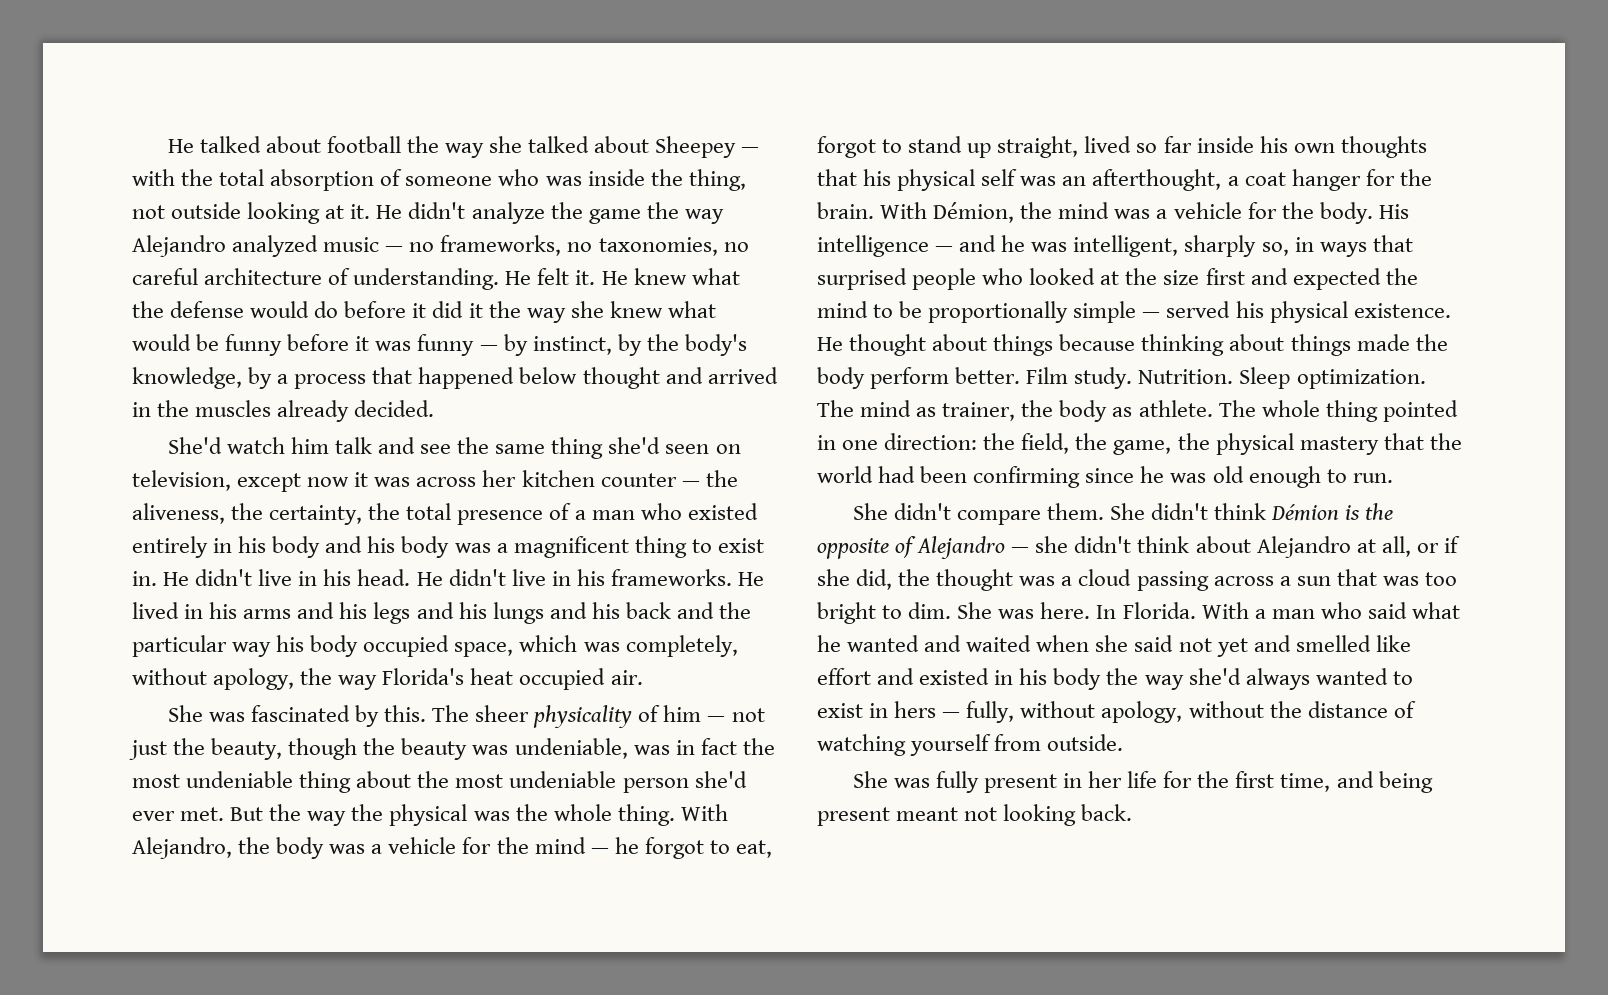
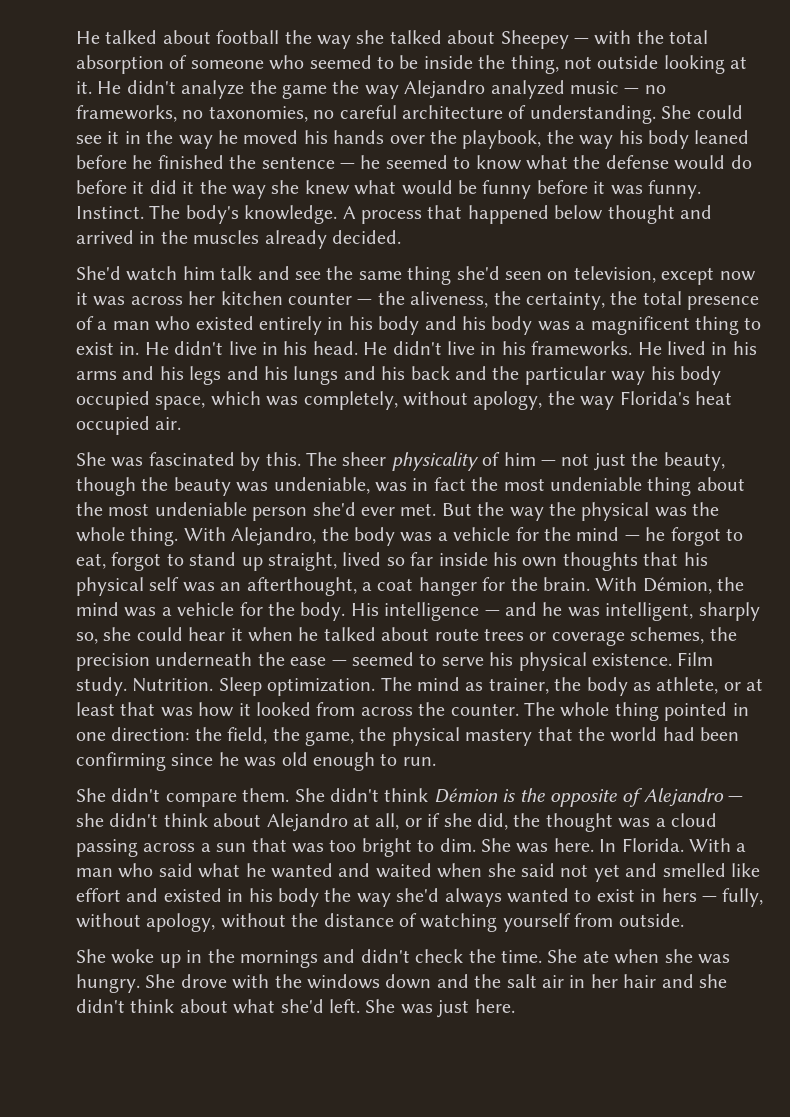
[545,176,582,186] was -> [309,55,419,69] seemed to be
[505,268,687,285] He felt it. He knew -> [661,105,743,119] [76,130,750,149] [76,155,522,170] She could see it in the way he moved his hands over the playbook, the way his body leaned before he finished the sentence — he seemed to know
[417,334,747,356] [132,367,289,389] funny — by instinct, by the body's knowledge, by a -> [647,180,701,199] [76,205,356,224] funny. Instinct. The body's knowledge. A
[1294,235,1413,257] [817,268,1418,290] [817,301,1451,323] [817,334,1448,356] [817,367,1021,389] in ways that surprised people who looked at the size first and expected the mind to be proportionally simple — served his physical existence. He thought about things because thinking about things made the body perform better. -> [103,627,737,646] [76,652,672,671] she could hear it when he talked about route trees or coverage schemes, the precision underneath the ease — seemed to serve his physical existence.
[1138,400,1213,417] athlete. -> [656,677,764,694] [76,702,519,717] athlete, or at least that was how it looked from across the counter.
[893,771,1433,793] [817,804,1133,826] was fully present in her life for the first time, and being present meant not looking back. -> [111,949,730,968] [76,974,727,993] [76,999,515,1018] woke up in the mornings and didn't check the time. She ate when she was hungry. She drove with the windows down and the salt air in her hair and she didn't think about what she'd left. She was just here.

